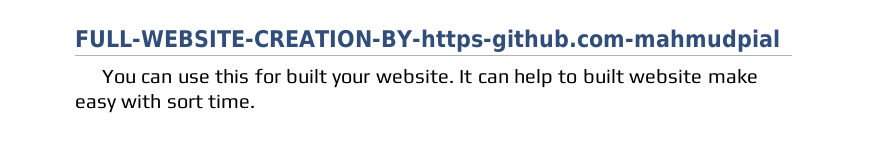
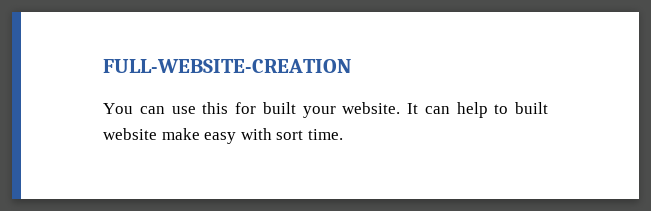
[75,29,780,52] FULL-WEBSITE-CREATION-BY-https-github.com-mahmudpial -> [103,59,351,73] FULL-WEBSITE-CREATION

